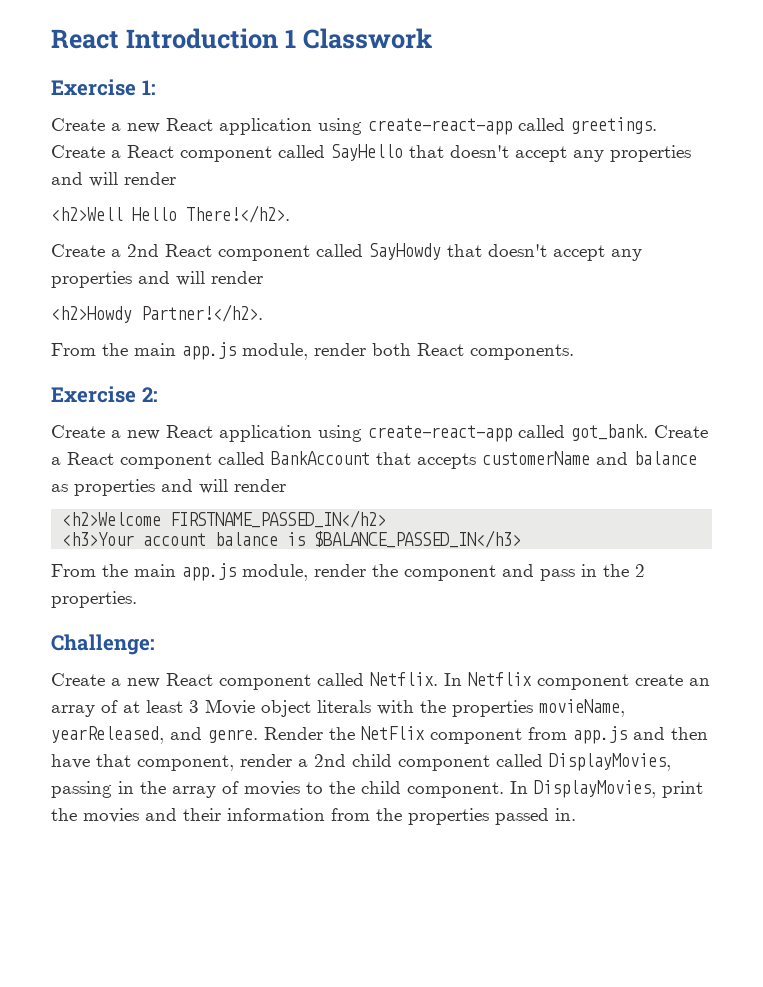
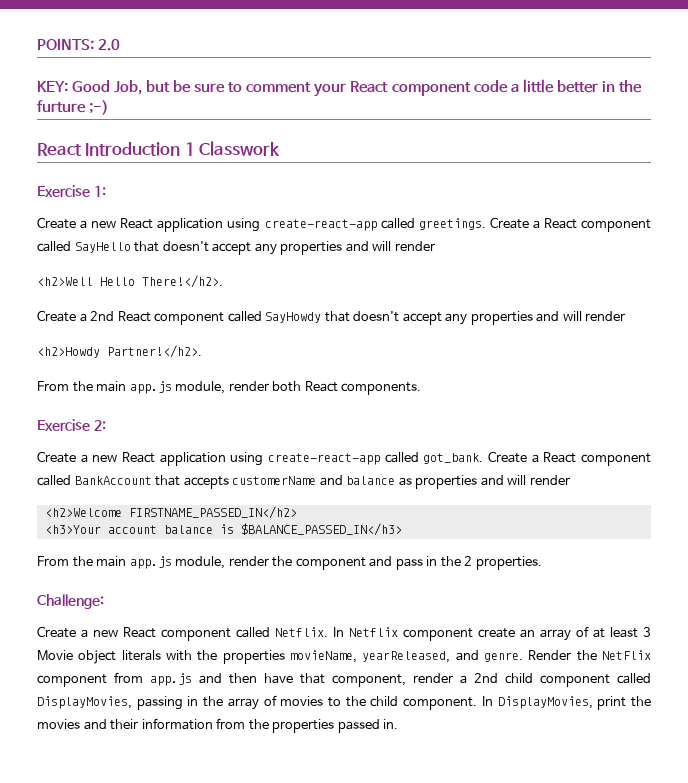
(51, 39) none -> [37,39,121,51] [37,79,642,97] [37,100,110,115] POINTS: 2.0 // KEY: Good Job, but be sure to comment your React component code a little better in the furture ;-) //

